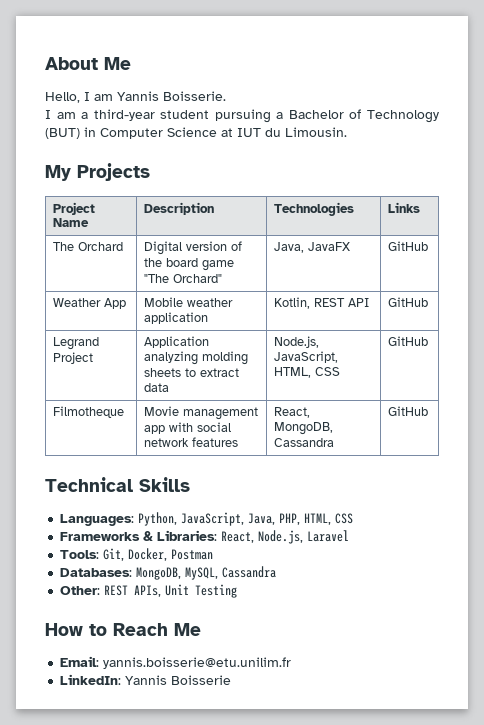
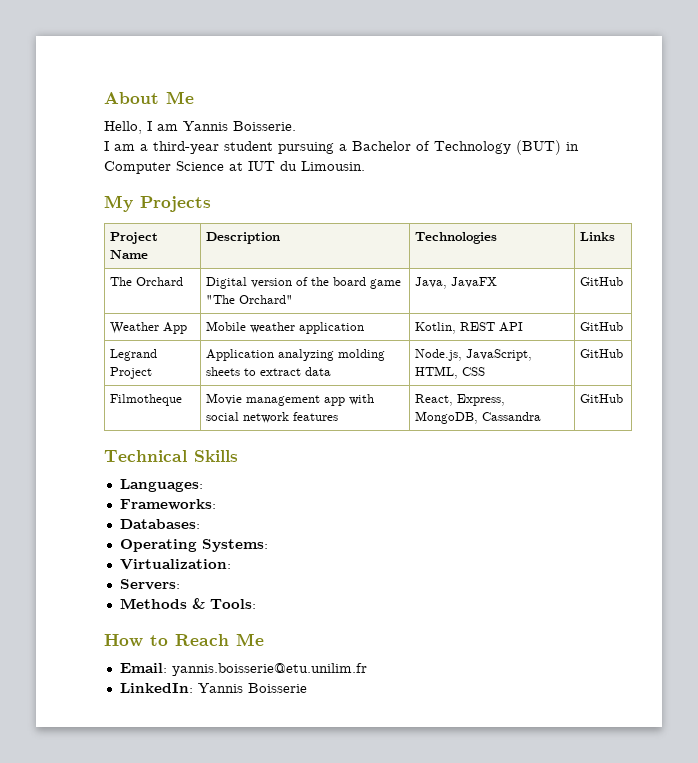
(311, 412) none -> [457,394,506,406] Express,
[138,512,354,526] [60,530,350,544] [60,548,214,561] [60,566,277,580] [60,584,238,598] Python, JavaScript, Java, PHP, HTML, CSS // Frameworks & Libraries: React, Node.js, Laravel // Tools: Git, Docker, Postman // Databases: MongoDB, MySQL, Cassandra // Other: REST APIs, Unit Testing -> [119,499,216,510] [119,519,200,529] [119,539,268,552] [119,559,231,570] [119,579,180,590] [119,598,256,609] // Frameworks: // Databases: // Operating Systems: // Virtualization: // Servers: // Methods & Tools:

